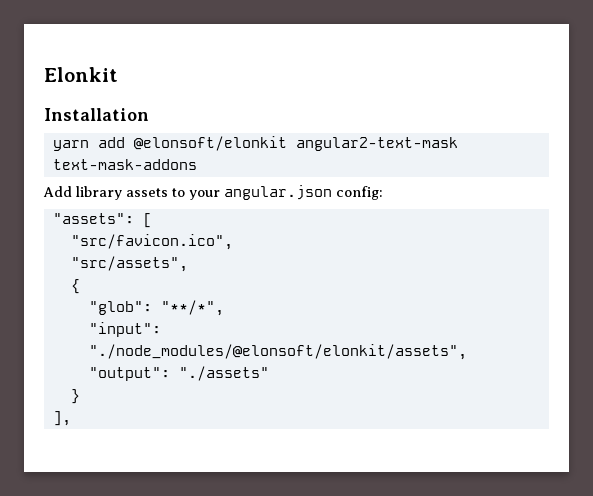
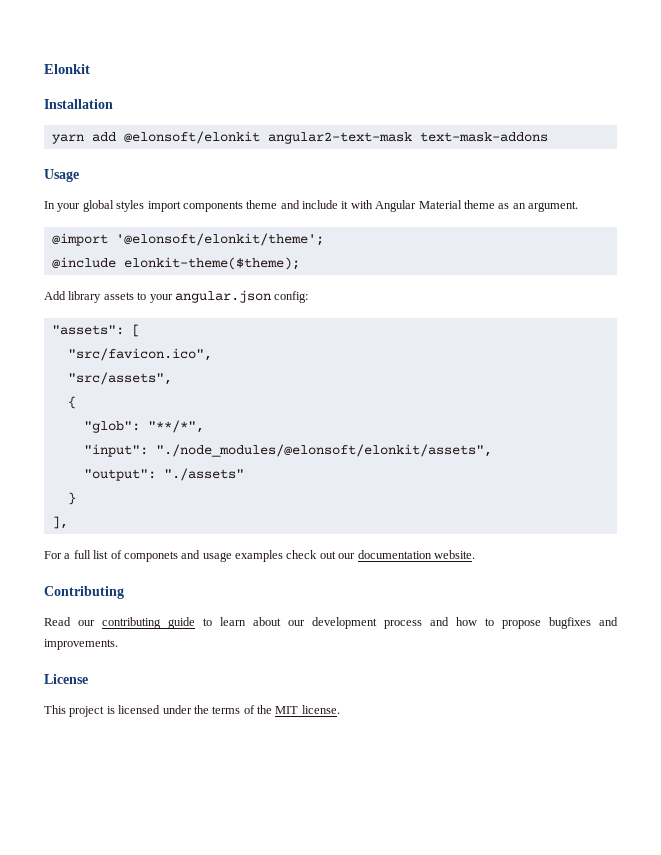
(197, 164) none -> [44,169,79,182] [44,200,578,212] [51,233,324,246] [51,257,300,270] // Usage // In your global styles import components theme and include it with Angular Material theme as an argument. // @import '@elonsoft/elonkit/theme'; // @include elonkit-theme($theme);
(71, 418) none -> [44,550,475,562] [44,586,124,599] [44,617,618,629] [44,639,118,650] [44,674,88,684] [44,705,340,717] // For a full list of componets and usage examples check out our documentation website. // Contributing // Read our contributing guide to learn about our development process and how to propose bugfixes and improvements. // License // This project is licensed under the terms of the MIT license.

